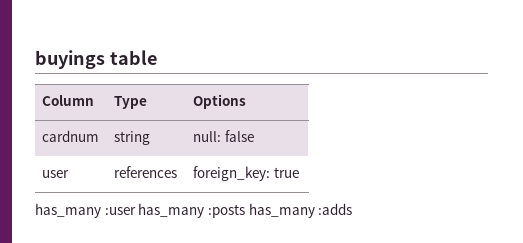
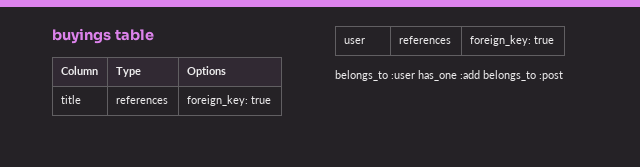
[42,130,100,142] [114,131,151,145] [193,130,254,142] cardnum | string | null: false -> [60,95,81,104] [115,96,168,104] [186,95,271,106] title | references | foreign_key: true
[35,203,353,218] has_many :user has_many :posts has_many :adds -> [335,70,563,81] belongs_to :user has_one :add belongs_to :post

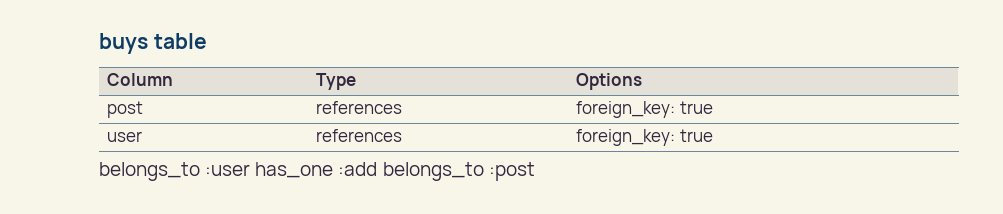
[52,28,111,44] buyings -> [99,33,148,54] buys
[60,95,81,104] title -> [107,101,144,118] post

